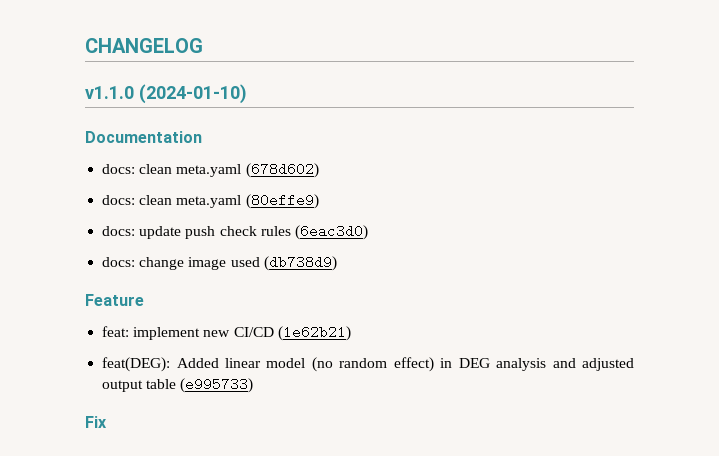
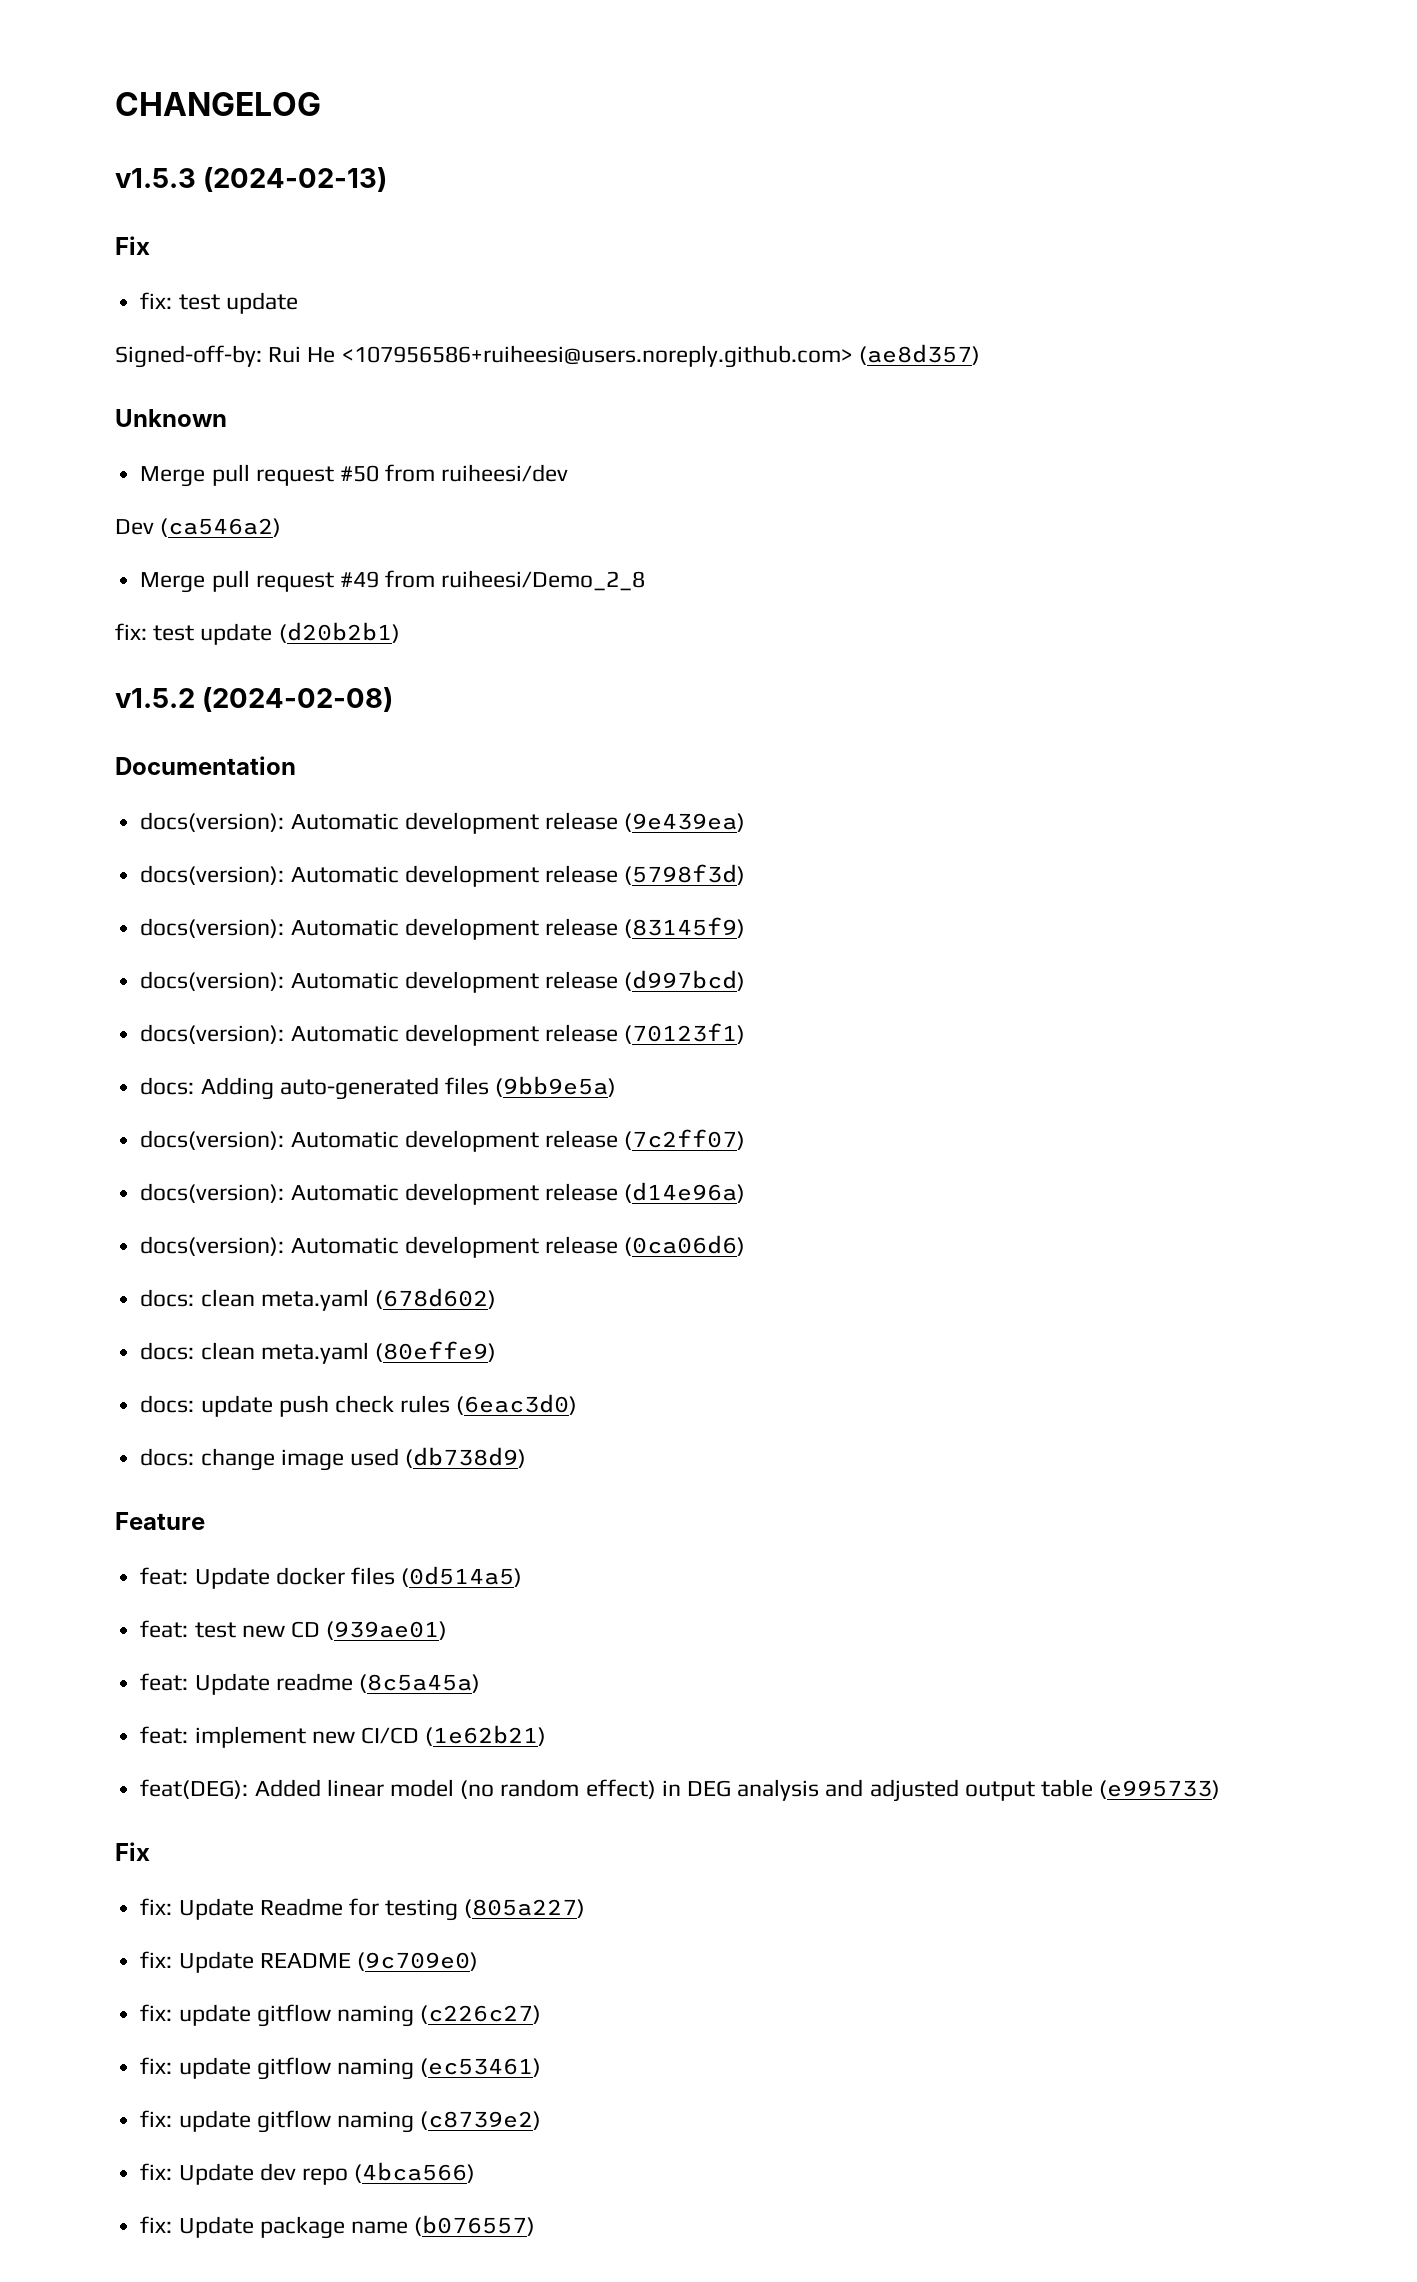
[85,84,247,104] [85,131,202,143] v1.1.0 (2024-01-10) // Documentation -> [115,167,388,192] [115,236,150,255] [140,292,298,314] [115,344,980,368] [115,409,227,427] [140,464,569,487] [115,518,282,537] [140,570,646,593] [115,622,400,645] [115,687,394,712] [115,756,296,775] [140,812,746,834] [140,864,746,887] [140,917,746,940] [140,970,746,993] [140,1023,746,1046] [140,1076,617,1100] [140,1129,746,1152] [140,1182,746,1205] [140,1235,746,1258] v1.5.3 (2024-02-13) // Fix // fix: test update // Signed-off-by: Rui He <107956586+ruiheesi@users.noreply.github.com> (ae8d357) // Unknown // Merge pull request #50 from ruiheesi/dev // Dev (ca546a2) // Merge pull request #49 from ruiheesi/Demo_2_8 // fix: test update (d20b2b1) // v1.5.2 (2024-02-08) // Documentation // docs(version): Automatic development release (9e439ea) // docs(version): Automatic development release (5798f3d) // docs(version): Automatic development release (83145f9) // docs(version): Automatic development release (d997bcd) // docs(version): Automatic development release (70123f1) // docs: Adding auto-generated files (9bb9e5a) // docs(version): Automatic development release (7c2ff07) // docs(version): Automatic development release (d14e96a) // docs(version): Automatic development release (0ca06d6)
(144, 300) none -> [140,1566,523,1589] [140,1620,448,1640] [140,1673,480,1695] // feat: Update docker files (0d514a5) // feat: test new CD (939ae01) // feat: Update readme (8c5a45a)
(107, 422) none -> [140,1898,586,1921] [140,1951,478,1973] [140,2004,542,2027] [140,2057,542,2080] [140,2110,542,2133] [140,2162,476,2185] [140,2215,536,2239] // fix: Update Readme for testing (805a227) // fix: Update README (9c709e0) // fix: update gitflow naming (c226c27) // fix: update gitflow naming (ec53461) // fix: update gitflow naming (c8739e2) // fix: Update dev repo (4bca566) // fix: Update package name (b076557)

